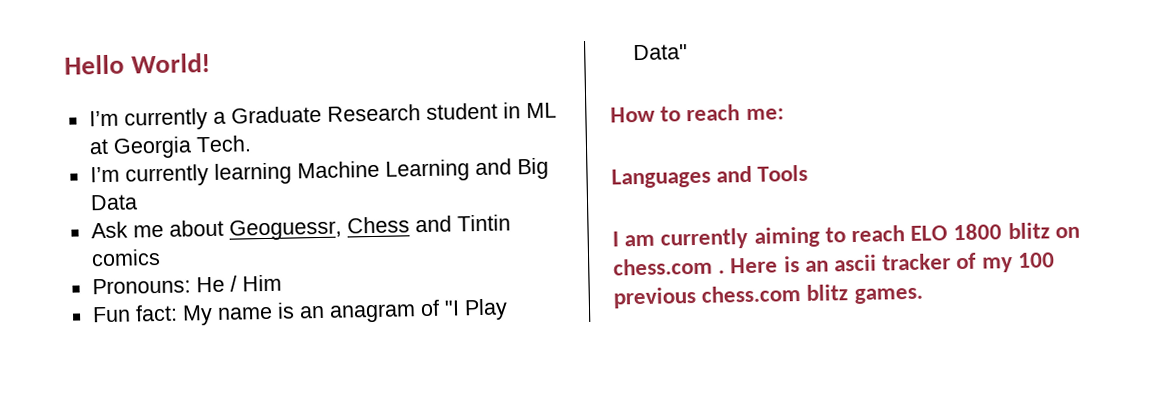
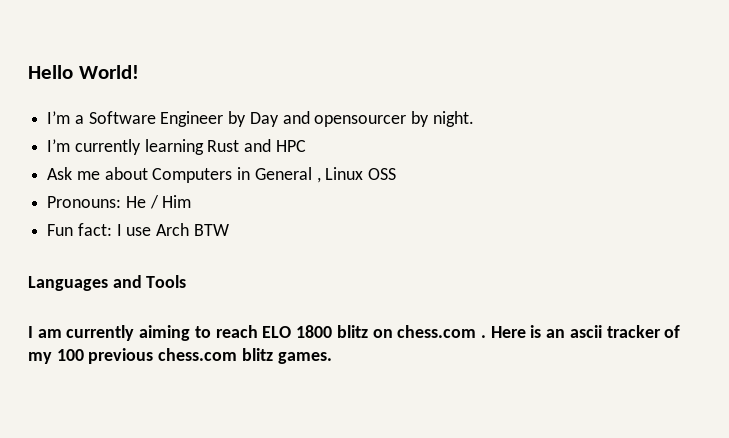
[123,102,557,131] [88,135,252,159] [89,157,549,187] [89,194,138,211] [90,214,511,241] [90,248,161,267] currently a Graduate Research student in ML at Georgia Tech. // I’m currently learning Machine Learning and Big Data // Ask me about Geoguessr, Chess and Tintin comics -> [74,111,474,127] [47,139,306,155] [47,167,397,183] a Software Engineer by Day and opensourcer by night. // I’m currently learning Rust and HPC // Ask me about Computers in General , Linux OSS
[181,298,508,326] [632,44,688,61] [610,104,784,123] My name is an anagram of "I Play Data" // How to reach me: -> [116,223,229,236] I use Arch BTW

